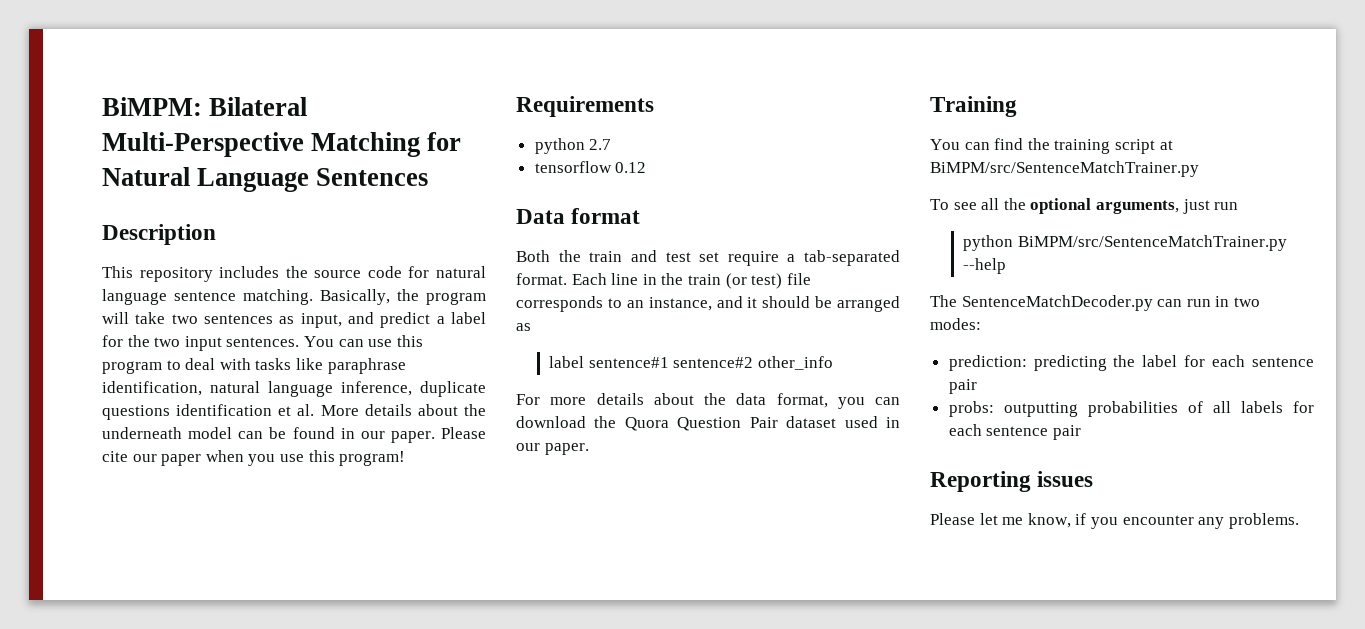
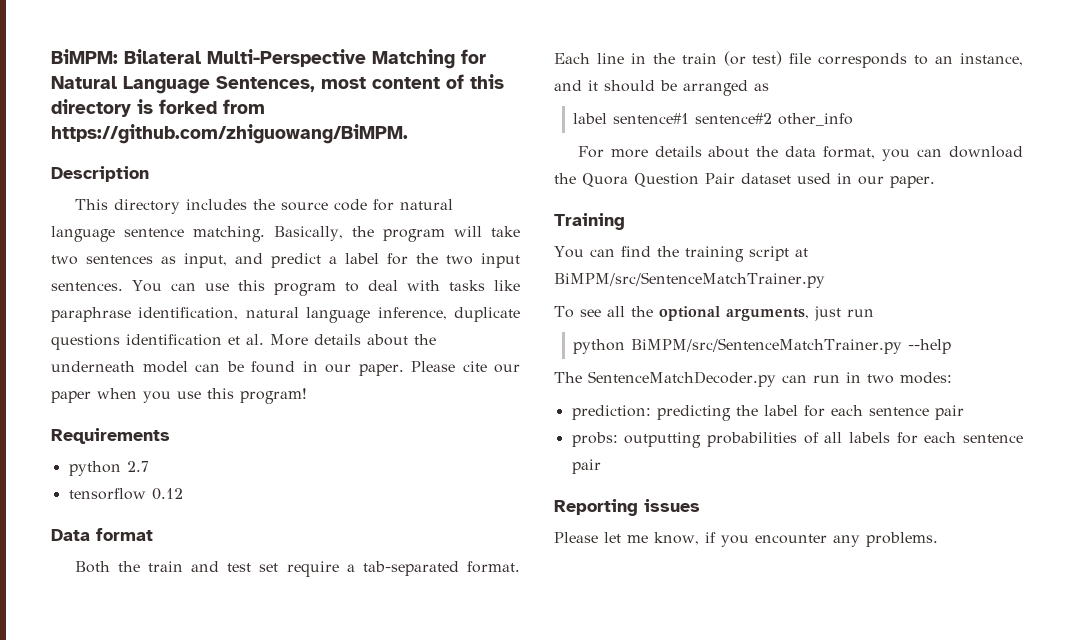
[316,168,429,186] Sentences -> [216,74,504,92] [51,99,265,117] [51,124,408,144] Sentences, most content of this directory is forked from https://github.com/zhiguowang/BiMPM.
[139,267,213,282] repository -> [113,199,180,214] directory

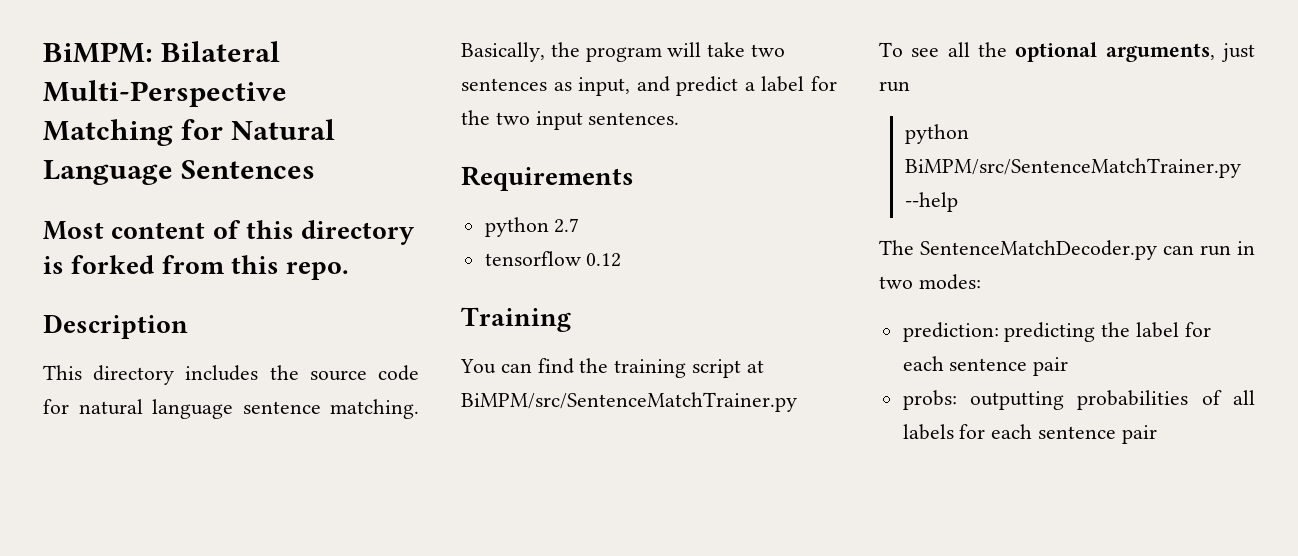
[216,76,366,92] Sentences, most -> [181,160,316,179] [43,221,104,240] Sentences // Most
[51,124,408,144] https://github.com/zhiguowang/BiMPM. -> [230,255,350,280] this repo.
[132,280,520,296] [51,307,520,323] [51,334,436,350] [51,361,520,376] [51,388,307,404] You can use this program to deal with tasks like paraphrase identification, natural language inference, duplicate questions identification et al. More details about the underneath model can be found in our paper. Please cite our paper when you use this program! -> (680, 118) none
[51,528,153,541] [74,561,520,577] [554,51,1024,68] [554,80,769,96] [573,113,854,126] [577,146,1023,161] [554,173,935,188] // Data format // Both the train and test set require a tab-separated format. Each line in the train (or test) file corresponds to an instance, and it should be arranged as // label sentence#1 sentence#2 other_info // For more details about the data format, you can download the Quora Question Pair dataset used in our paper. -> (622, 260) none
[554,499,700,516] [554,532,938,547] // Reporting issues // Please let me know, if you encounter any problems. -> (1157, 434) none

